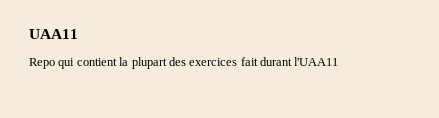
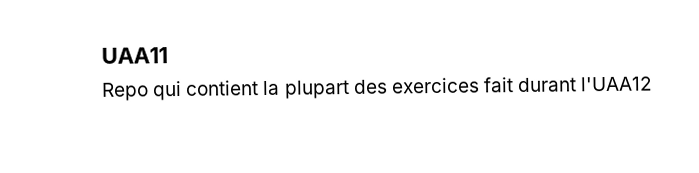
[294,57,339,66] l'UAA11 -> [580,76,654,92] l'UAA12

